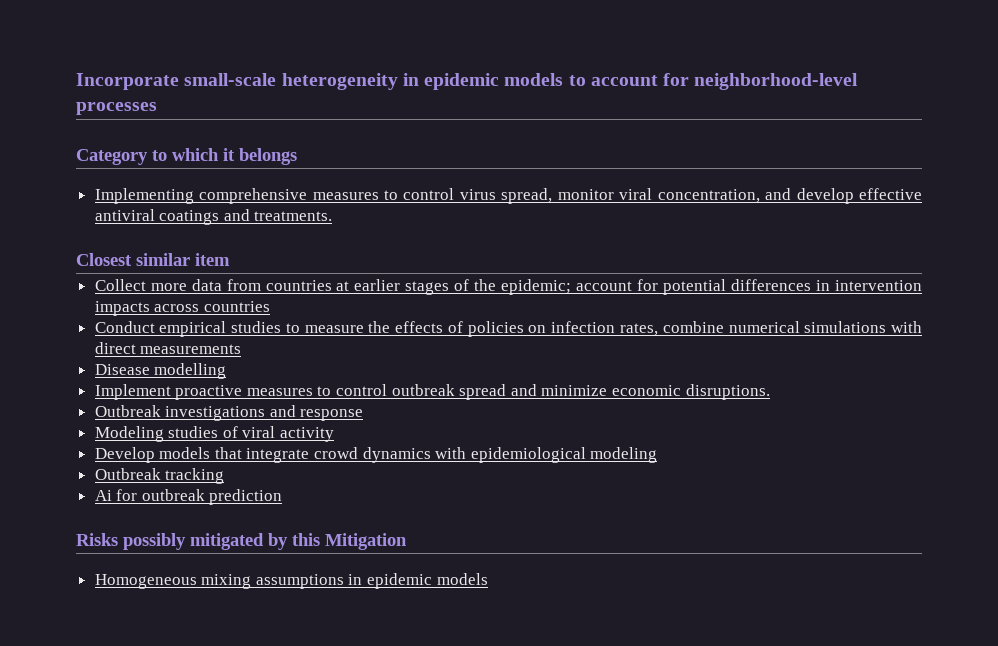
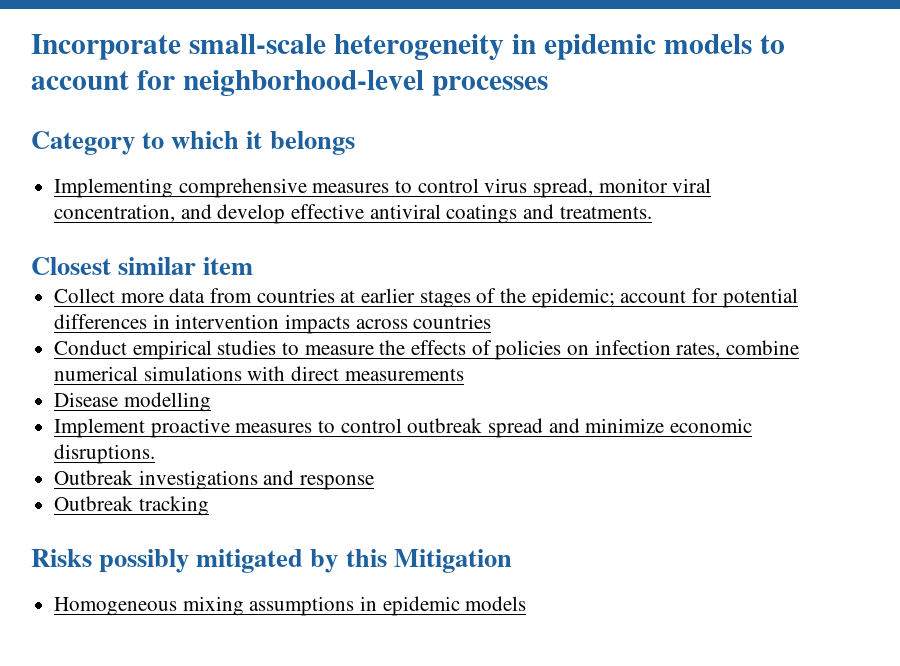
[94,426,335,442] [94,447,658,463] [94,468,225,484] [94,489,283,505] Modeling studies of viral activity // Develop models that integrate crowd dynamics with epidemiological modeling // Outbreak tracking // Ai for outbreak prediction -> [54,496,209,516] Outbreak tracking

